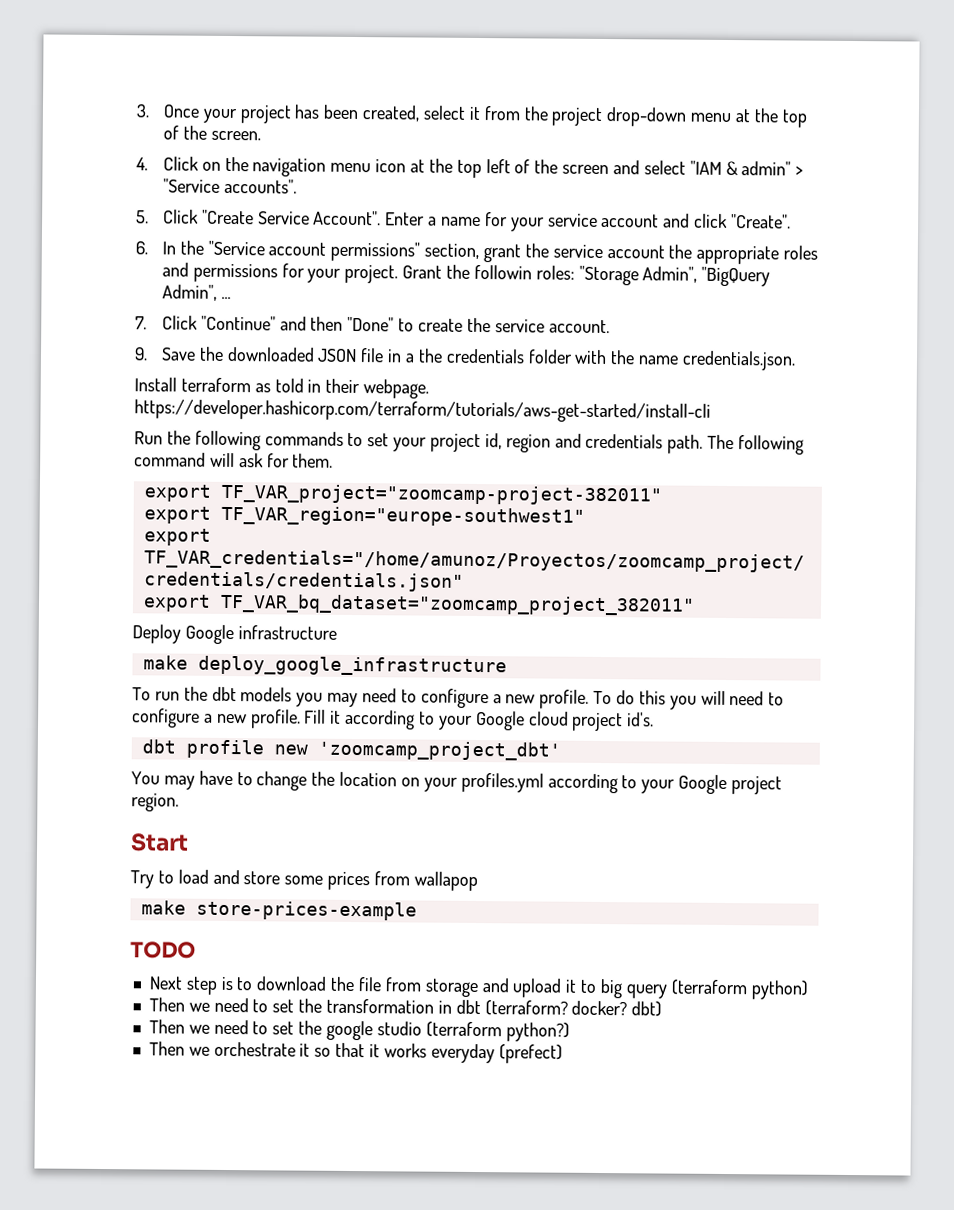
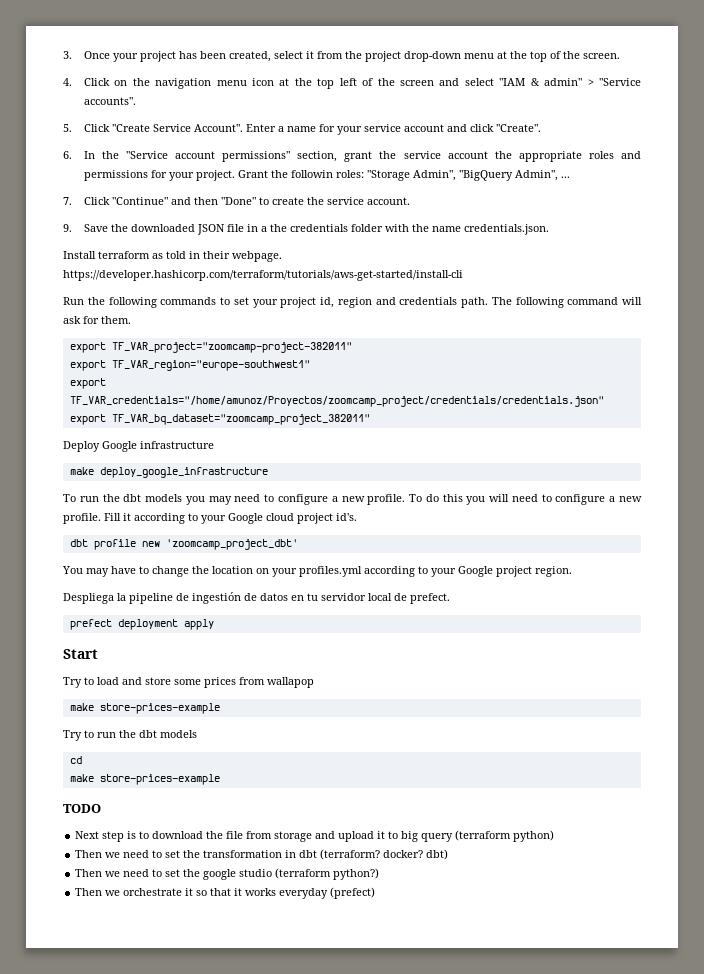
(179, 802) none -> [63,592,450,604] [69,619,214,630] // Despliega la pipeline de ingestión de datos en tu servidor local de prefect. // prefect deployment apply
(417, 910) none -> [63,730,197,741] [69,756,82,764] [69,774,220,785] // Try to run the dbt models // cd // make store-prices-example

